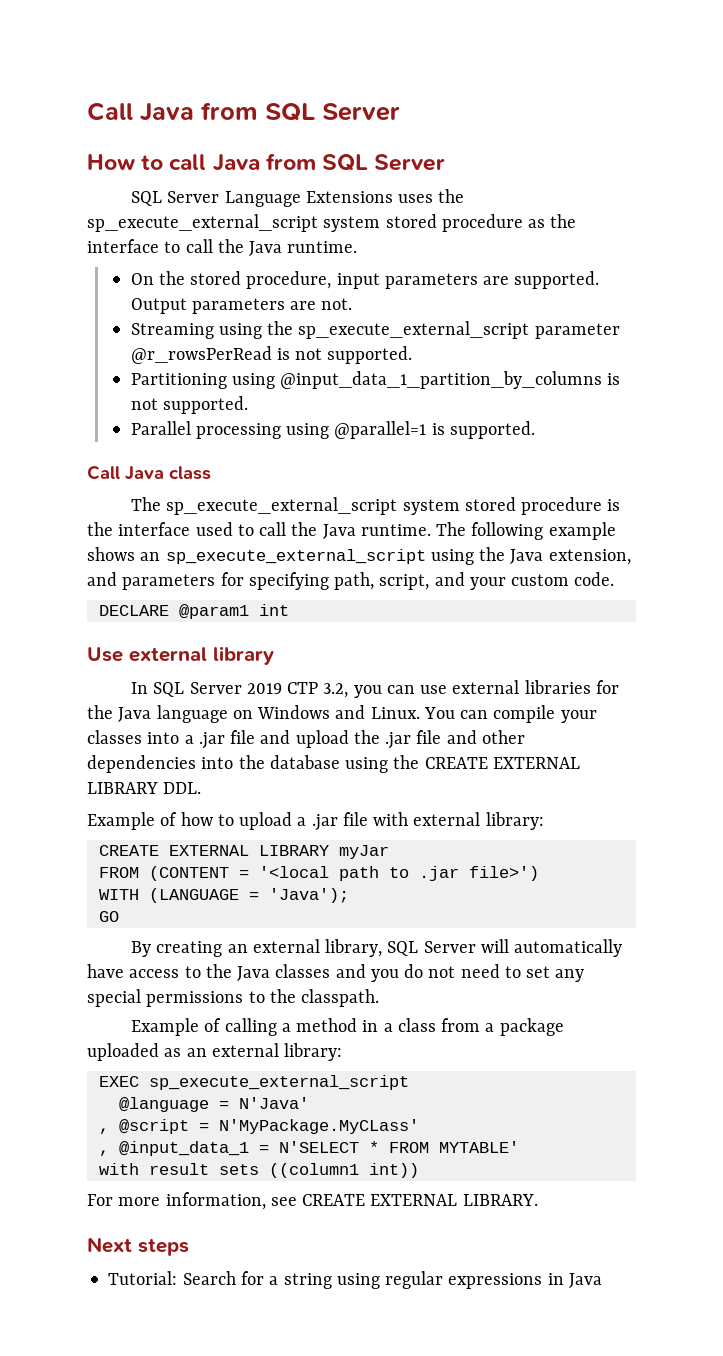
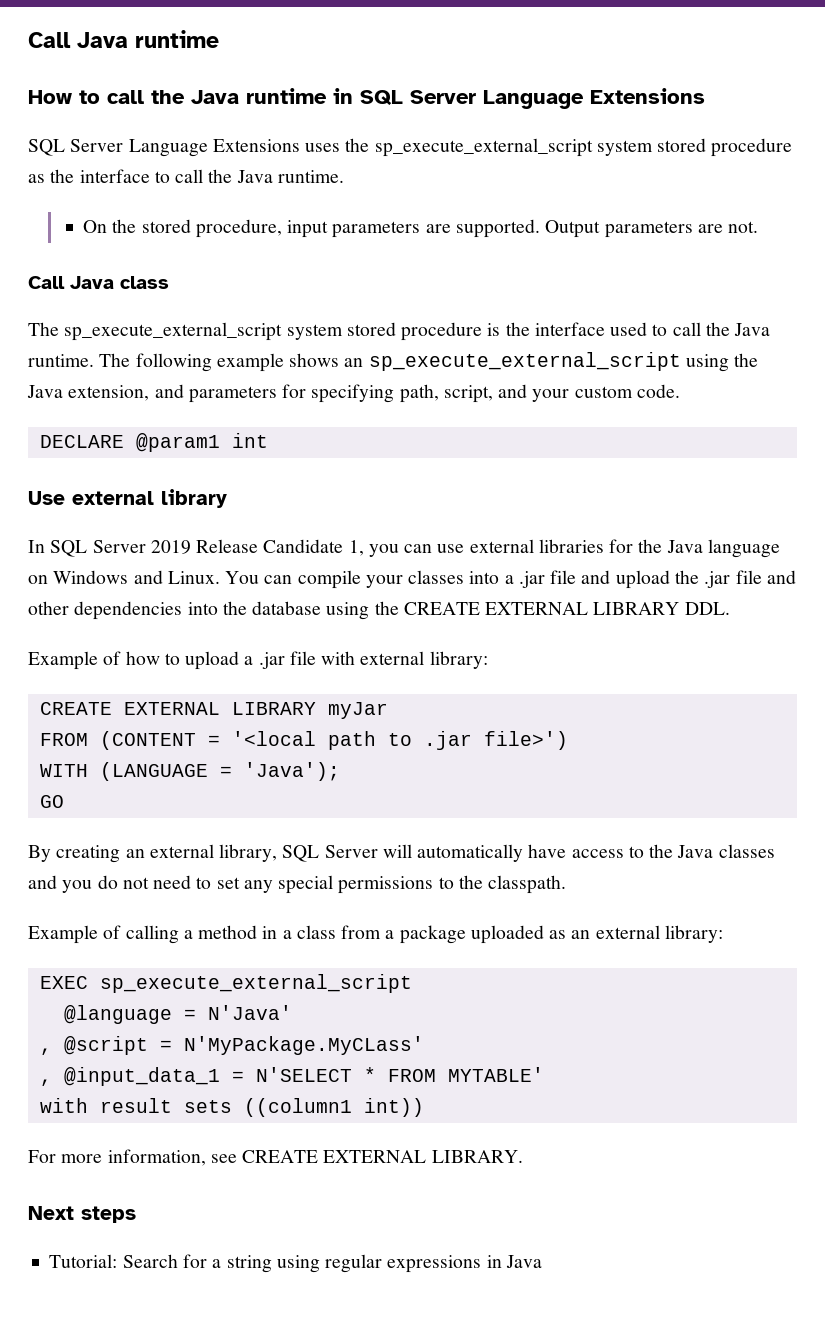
[87,102,400,122] Call Java from SQL Server -> [28,30,219,48] Call Java runtime
[212,153,446,172] Java from SQL Server -> [151,88,705,109] the Java runtime in SQL Server Language Extensions
[130,321,620,339] [130,346,413,364] [130,371,621,389] [130,396,248,414] [130,421,535,439] // Streaming using the sp_execute_external_script parameter @r_rowsPerRead is not supported. // Partitioning using @input_data_1_partition_by_columns is not supported. // Parallel processing using @parallel=1 is supported. -> (759, 227) none
[287,682,349,698] CTP 3.2, -> [196,539,364,556] Release Candidate 1,

